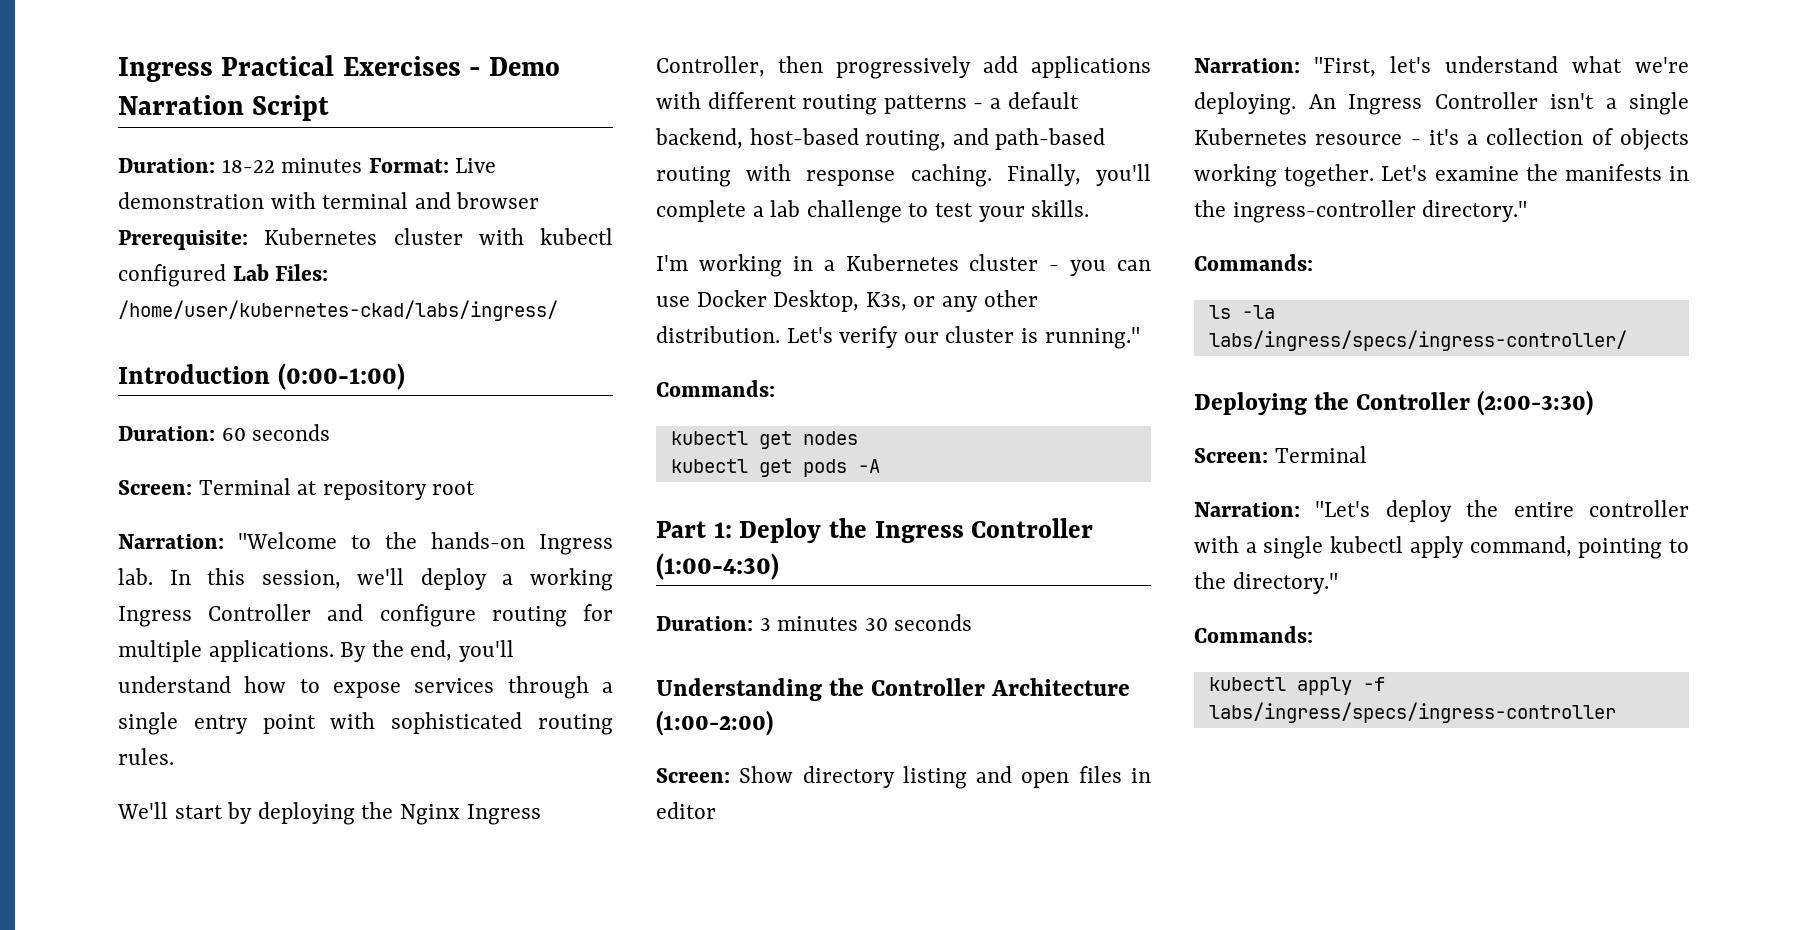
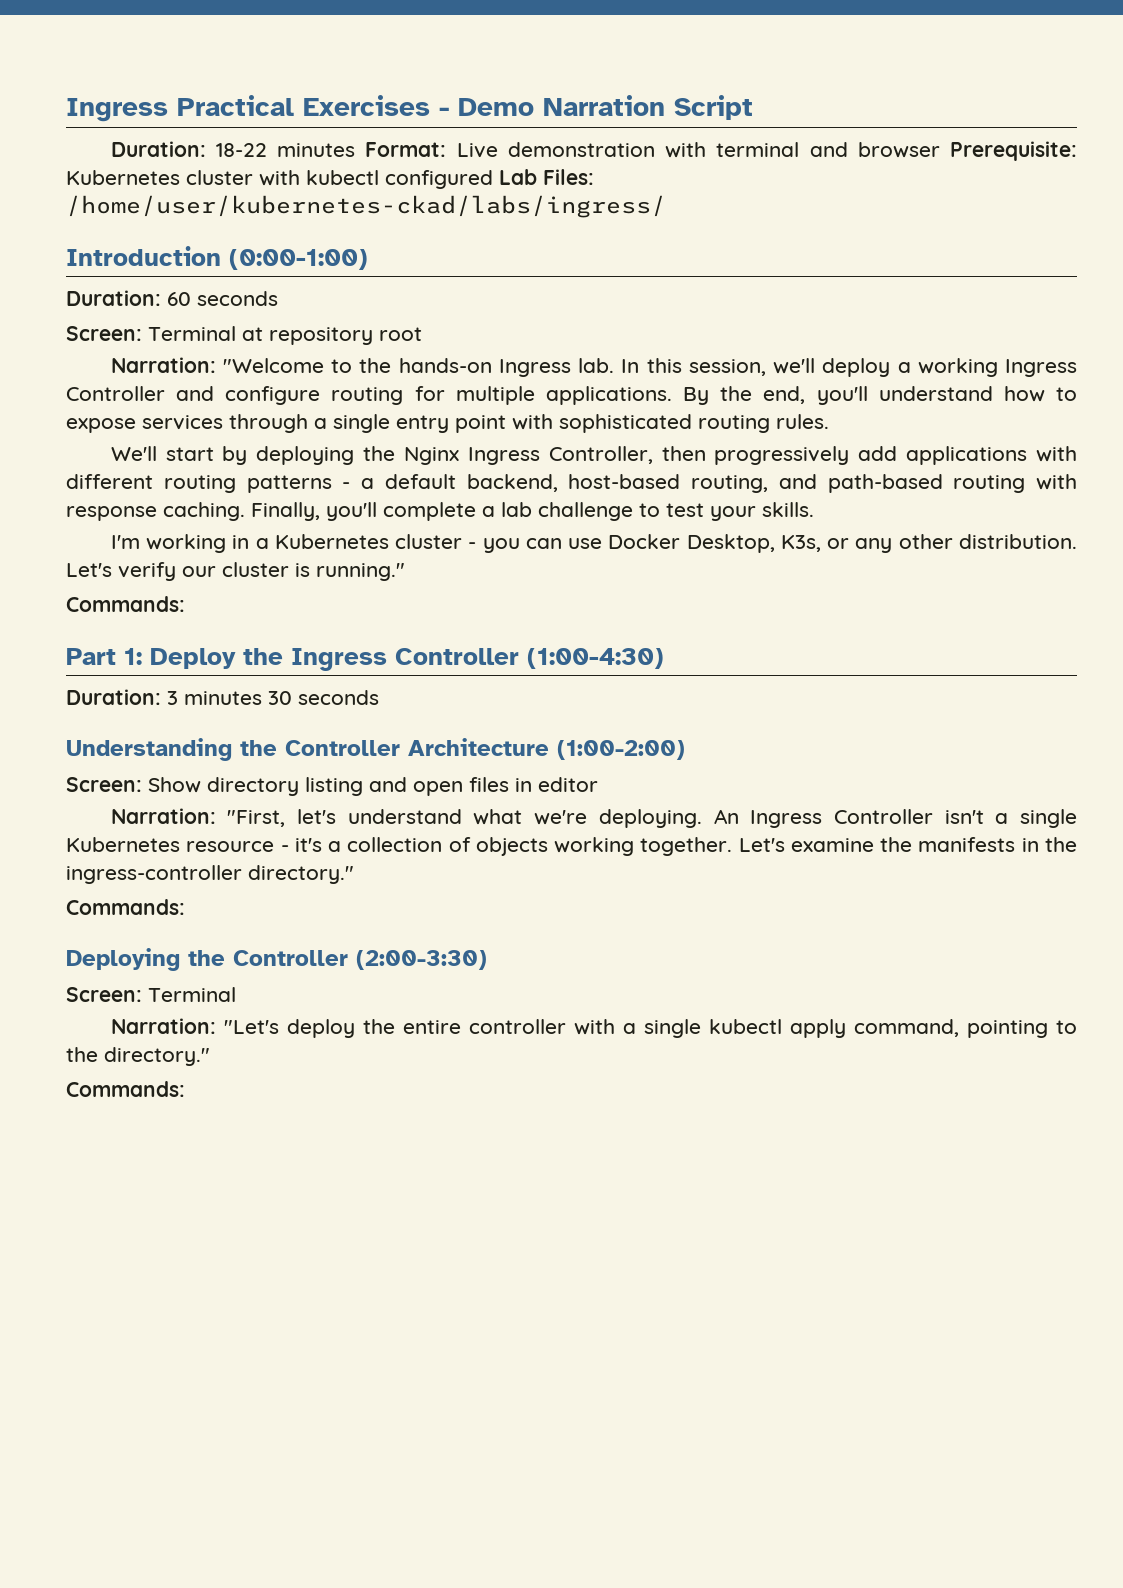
[670,431,858,449] [670,459,880,477] // kubectl get nodes // kubectl get pods -A -> (185, 604) none
[1208,305,1275,319] [1208,330,1627,351] // ls -la labs/ingress/specs/ingress-controller/ -> (185, 907) none
[1208,677,1385,695] [1208,702,1616,723] // kubectl apply -f labs/ingress/specs/ingress-controller -> (185, 1089) none

